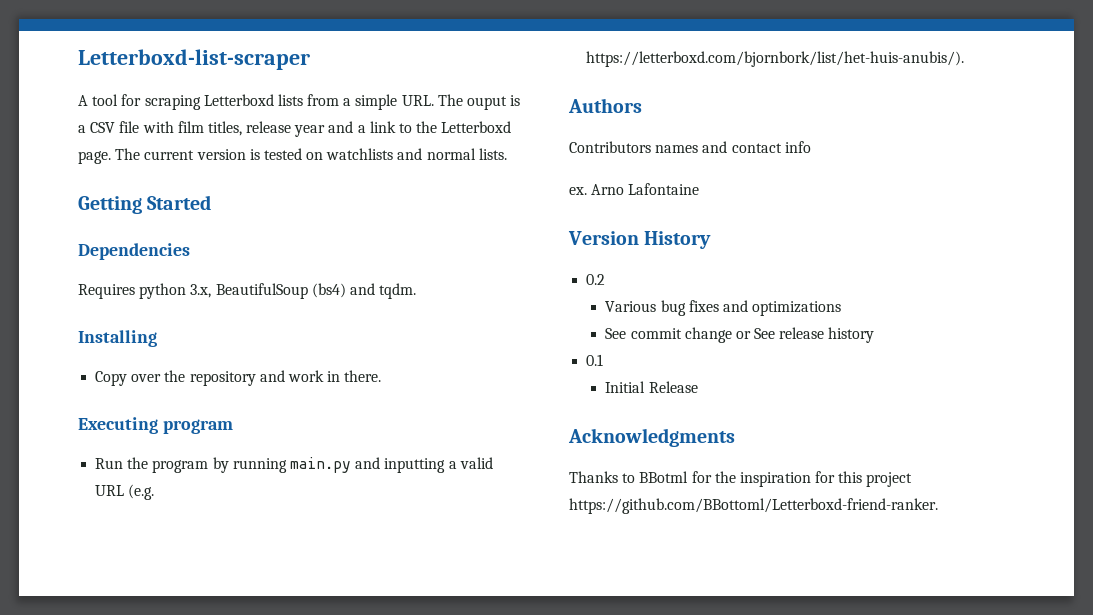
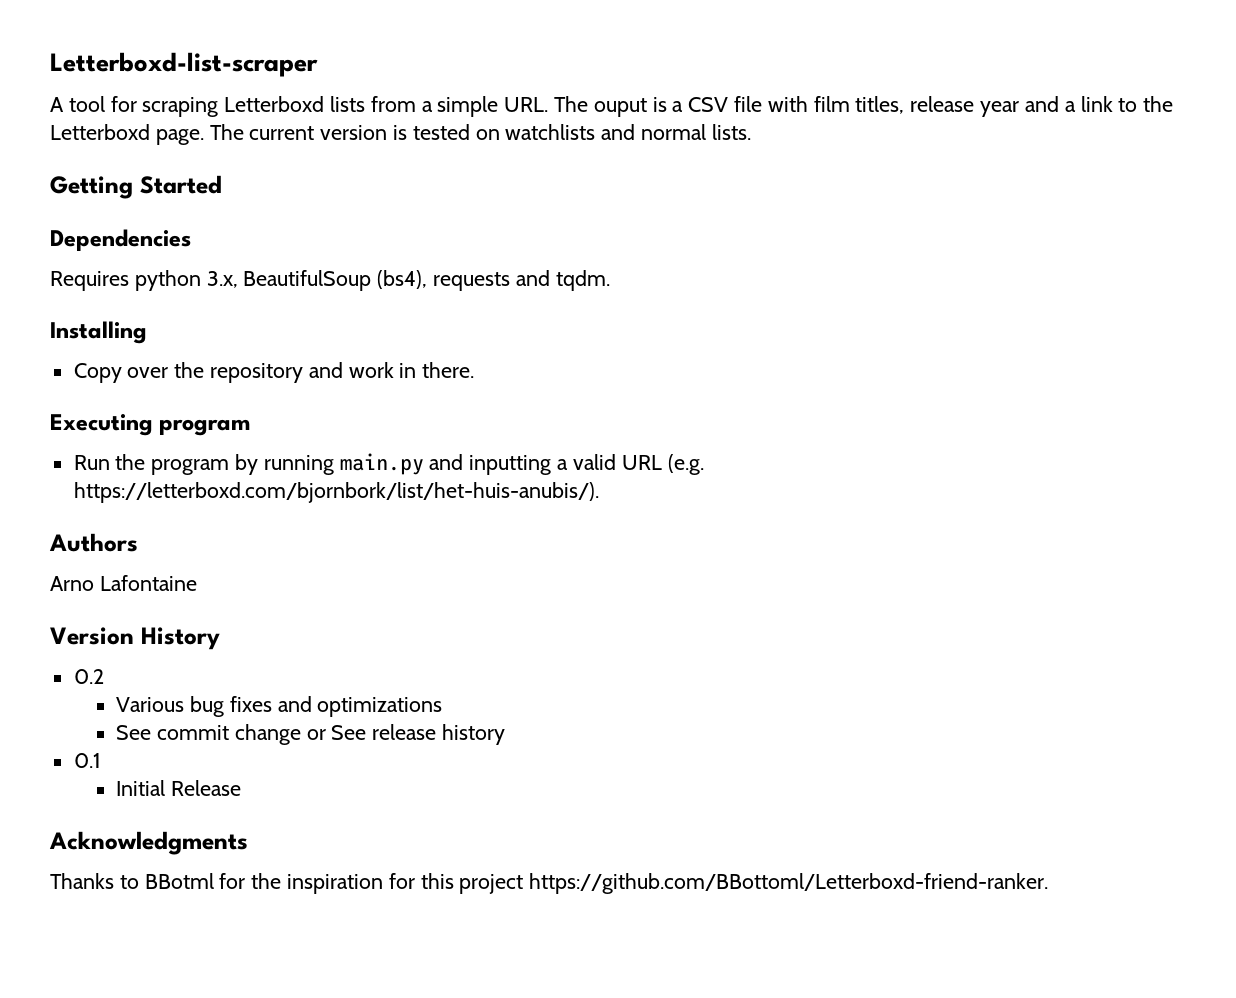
[311,283,346,298] (bs4) -> [377,270,511,291] (bs4), requests
[569,141,811,153] [569,187,587,195] Contributors names and contact info // ex. -> (138, 542) none

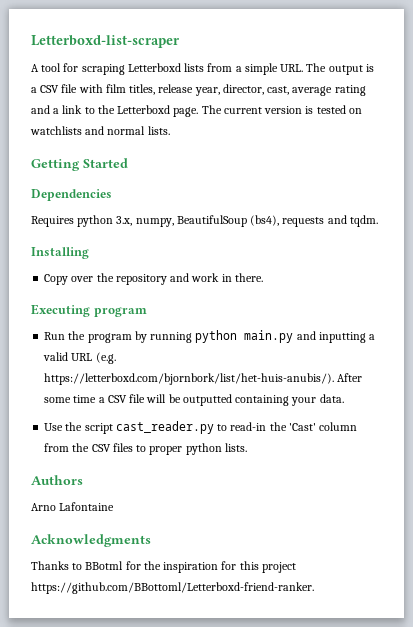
[593,98,647,117] ouput -> [328,65,363,75] output
[980,101,1020,117] year -> [194,84,366,96] year, director, cast, average rating
(238, 279) none -> [135,218,174,227] numpy,
(334, 465) none -> [195,330,238,343] python
[49,533,138,552] [50,575,197,591] [50,627,220,650] [73,669,104,684] [116,696,443,717] [116,724,505,745] [73,753,101,768] [116,780,241,796] // Authors // Arno Lafontaine // Version History // 0.2 // Various bug fixes and optimizations // See commit change or See release history // 0.1 // Initial Release -> [337,373,363,382] [44,394,344,406] [44,421,358,434] [44,443,247,455] [31,475,83,485] [31,502,115,511] After some time a CSV file will be outputted containing your data. // Use the script cast_reader.py to read-in the 'Cast' column from the CSV files to proper python lists. // Authors // Arno Lafontaine

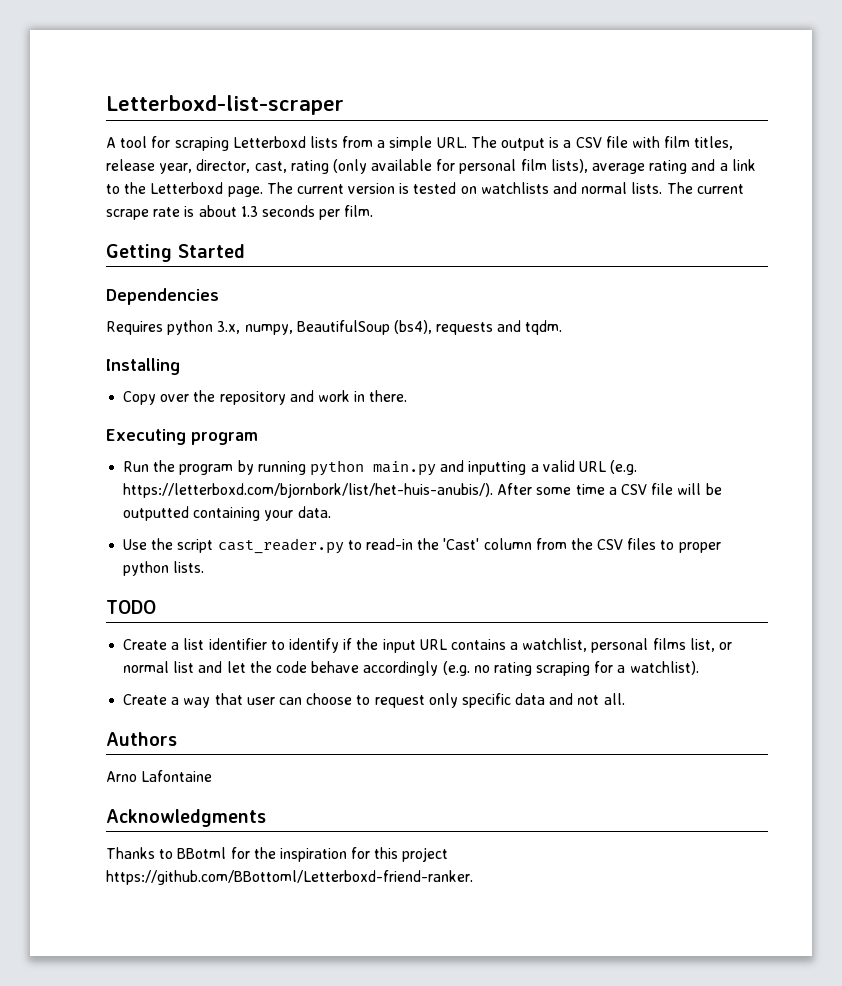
(290, 90) none -> [290,159,588,174] rating (only available for personal film lists),
(170, 130) none -> [666,182,744,194] [106,205,374,220] The current scrape rate is about 1.3 seconds per film.
(247, 447) none -> [106,600,156,614] [123,638,733,653] [123,661,699,676] [123,693,625,708] // TODO // Create a list identifier to identify if the input URL contains a watchlist, personal films list, or normal list and let the code behave accordingly (e.g. no rating scraping for a watchlist). // Create a way that user can choose to request only specific data and not all.

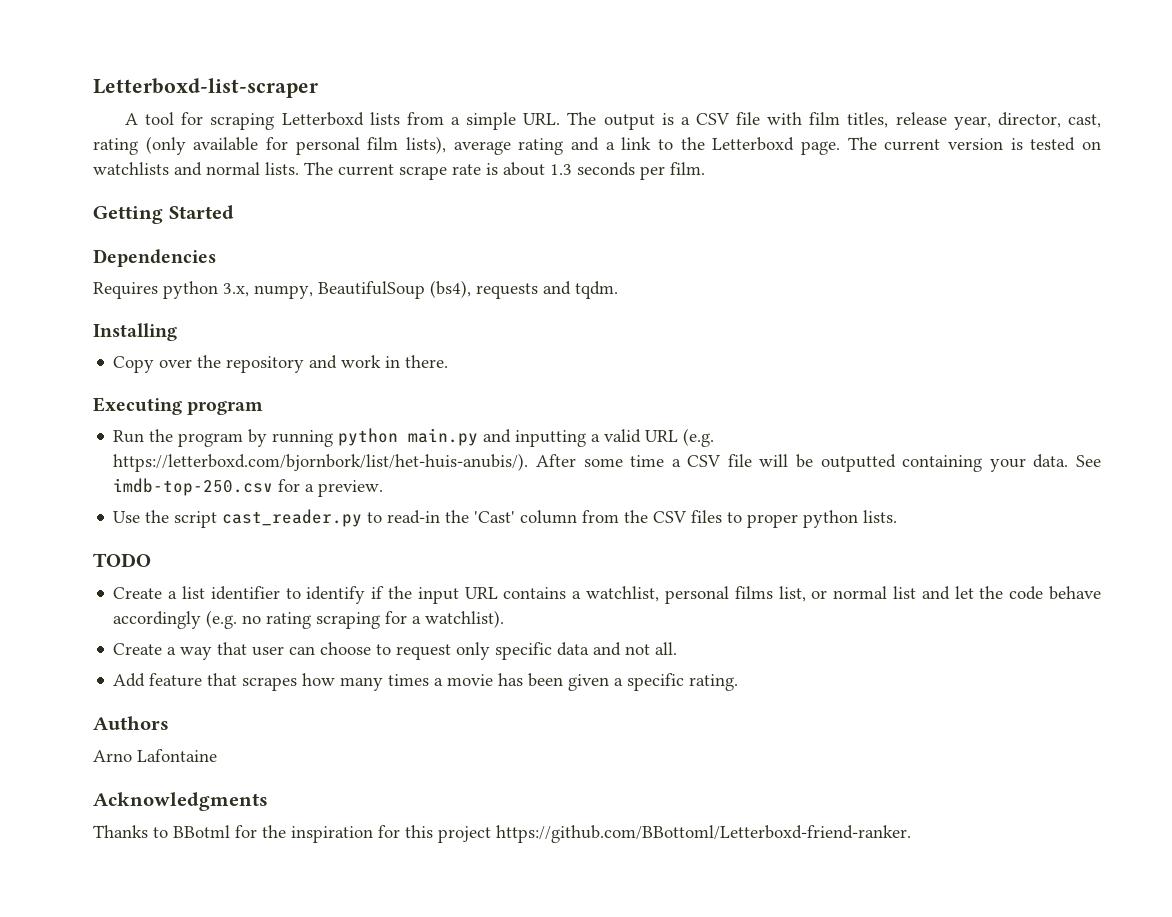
(331, 512) none -> [1075,455,1101,467] [113,478,384,497] See imdb-top-250.csv for a preview.
(625, 699) none -> [113,673,739,691] // Add feature that scrapes how many times a movie has been given a specific rating.

